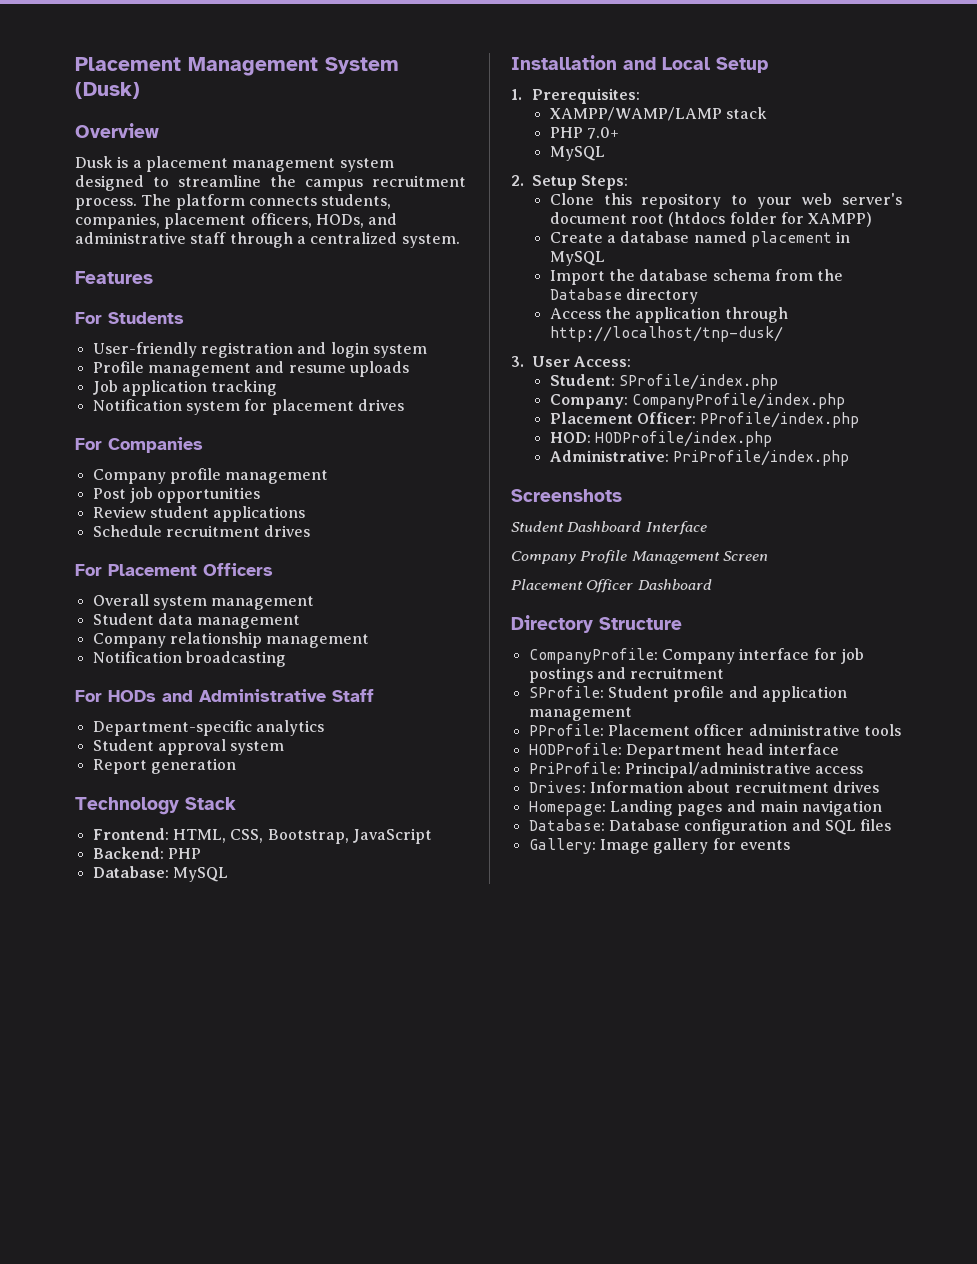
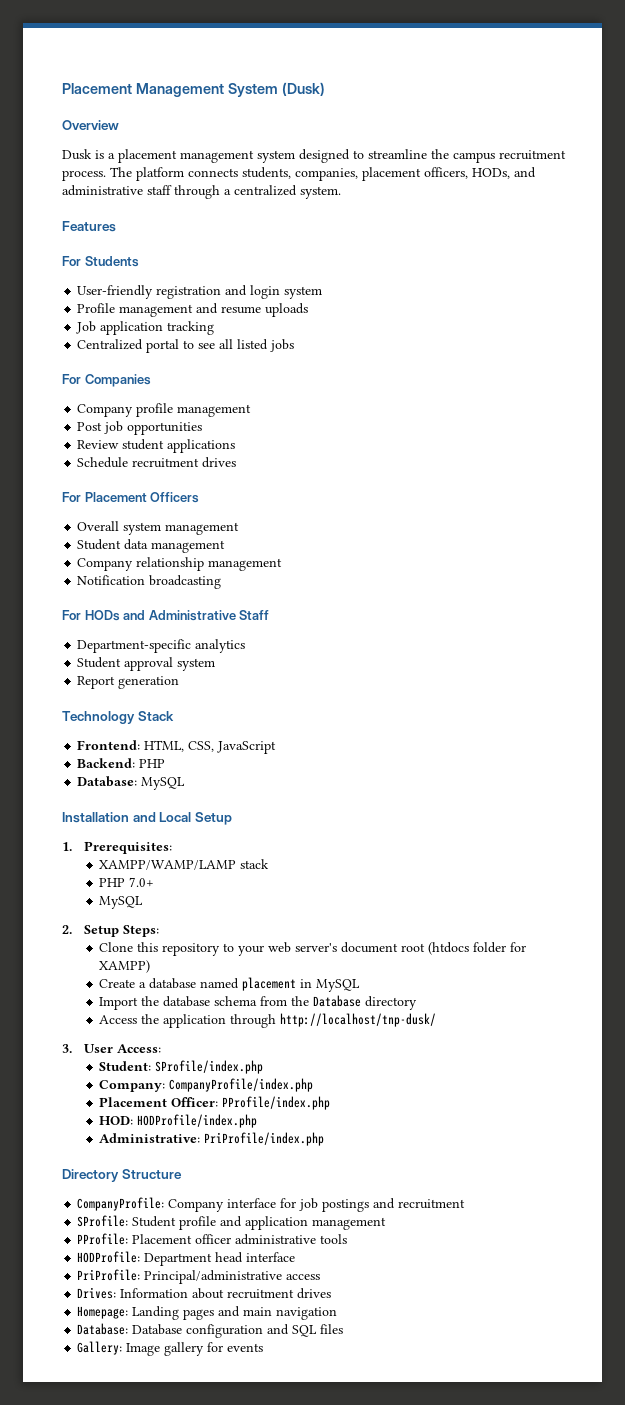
[92,399,404,415] Notification system for placement drives -> [77,339,295,353] Centralized portal to see all listed jobs
[267,829,349,844] Bootstrap, -> (215, 746) none
[511,489,622,502] [511,521,707,535] [511,550,768,564] [511,579,712,593] // Screenshots // Student Dashboard Interface // Company Profile Management Screen // Placement Officer Dashboard -> (325, 1139) none

